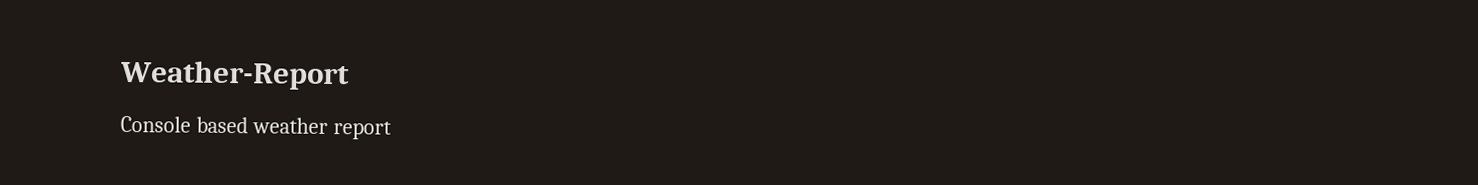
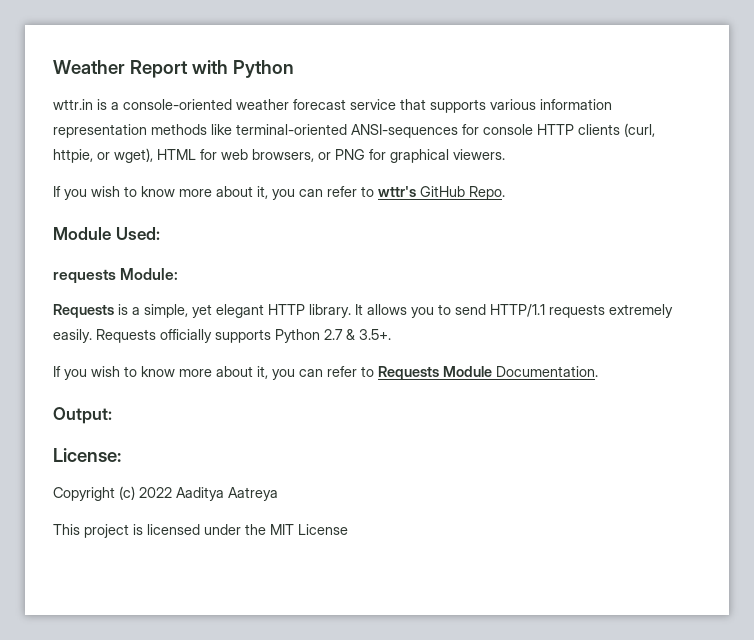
[120,59,350,91] [120,115,392,140] Weather-Report // Console based weather report -> [53,60,294,78] [53,99,612,113] [53,123,655,138] [53,148,505,163] [53,186,505,200] [53,227,160,240] [53,268,179,284] [53,304,673,318] [53,329,391,343] [53,366,598,380] [53,407,112,424] [53,448,121,462] [53,486,278,501] [53,524,348,538] Weather Report with Python // wttr.in is a console-oriented weather forecast service that supports various information representation methods like terminal-oriented ANSI-sequences for console HTTP clients (curl, httpie, or wget), HTML for web browsers, or PNG for graphical viewers. // If you wish to know more about it, you can refer to wttr's GitHub Repo. // Module Used: // requests Module: // Requests is a simple, yet elegant HTTP library. It allows you to send HTTP/1.1 requests extremely easily. Requests officially supports Python 2.7 & 3.5+. // If you wish to know more about it, you can refer to Requests Module Documentation. // Output: // License: // Copyright (c) 2022 Aaditya Aatreya // This project is licensed under the MIT License

